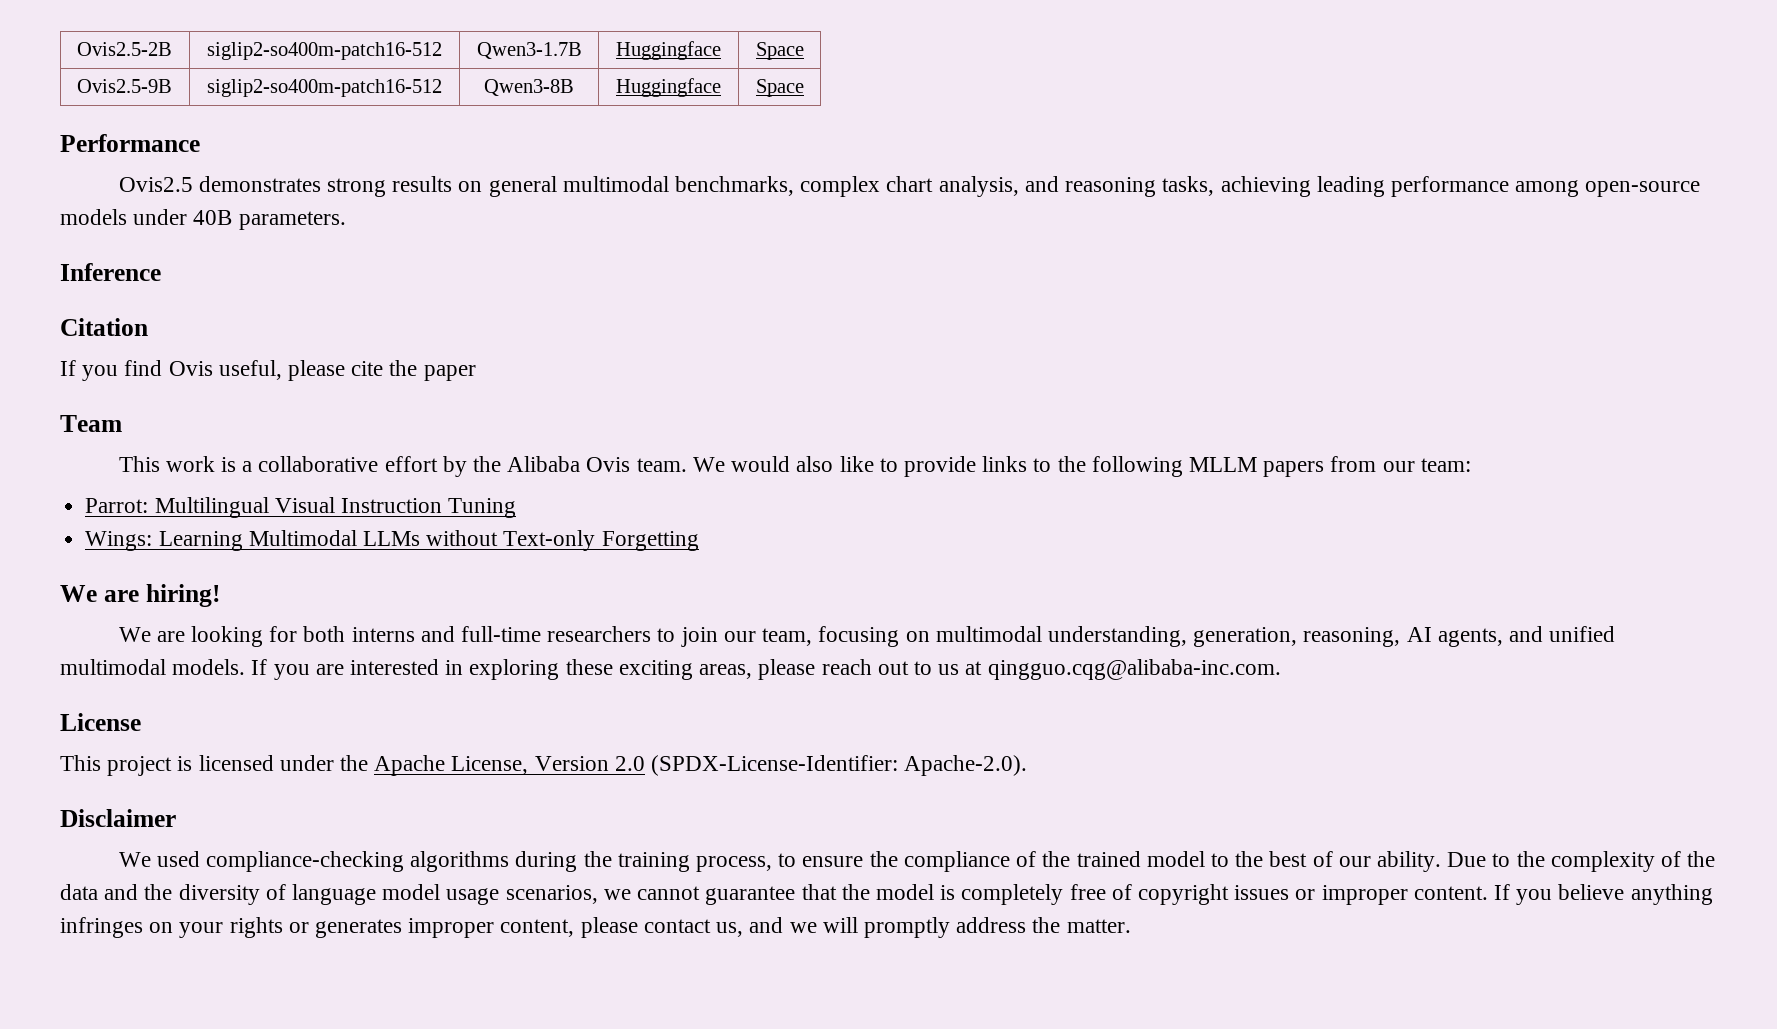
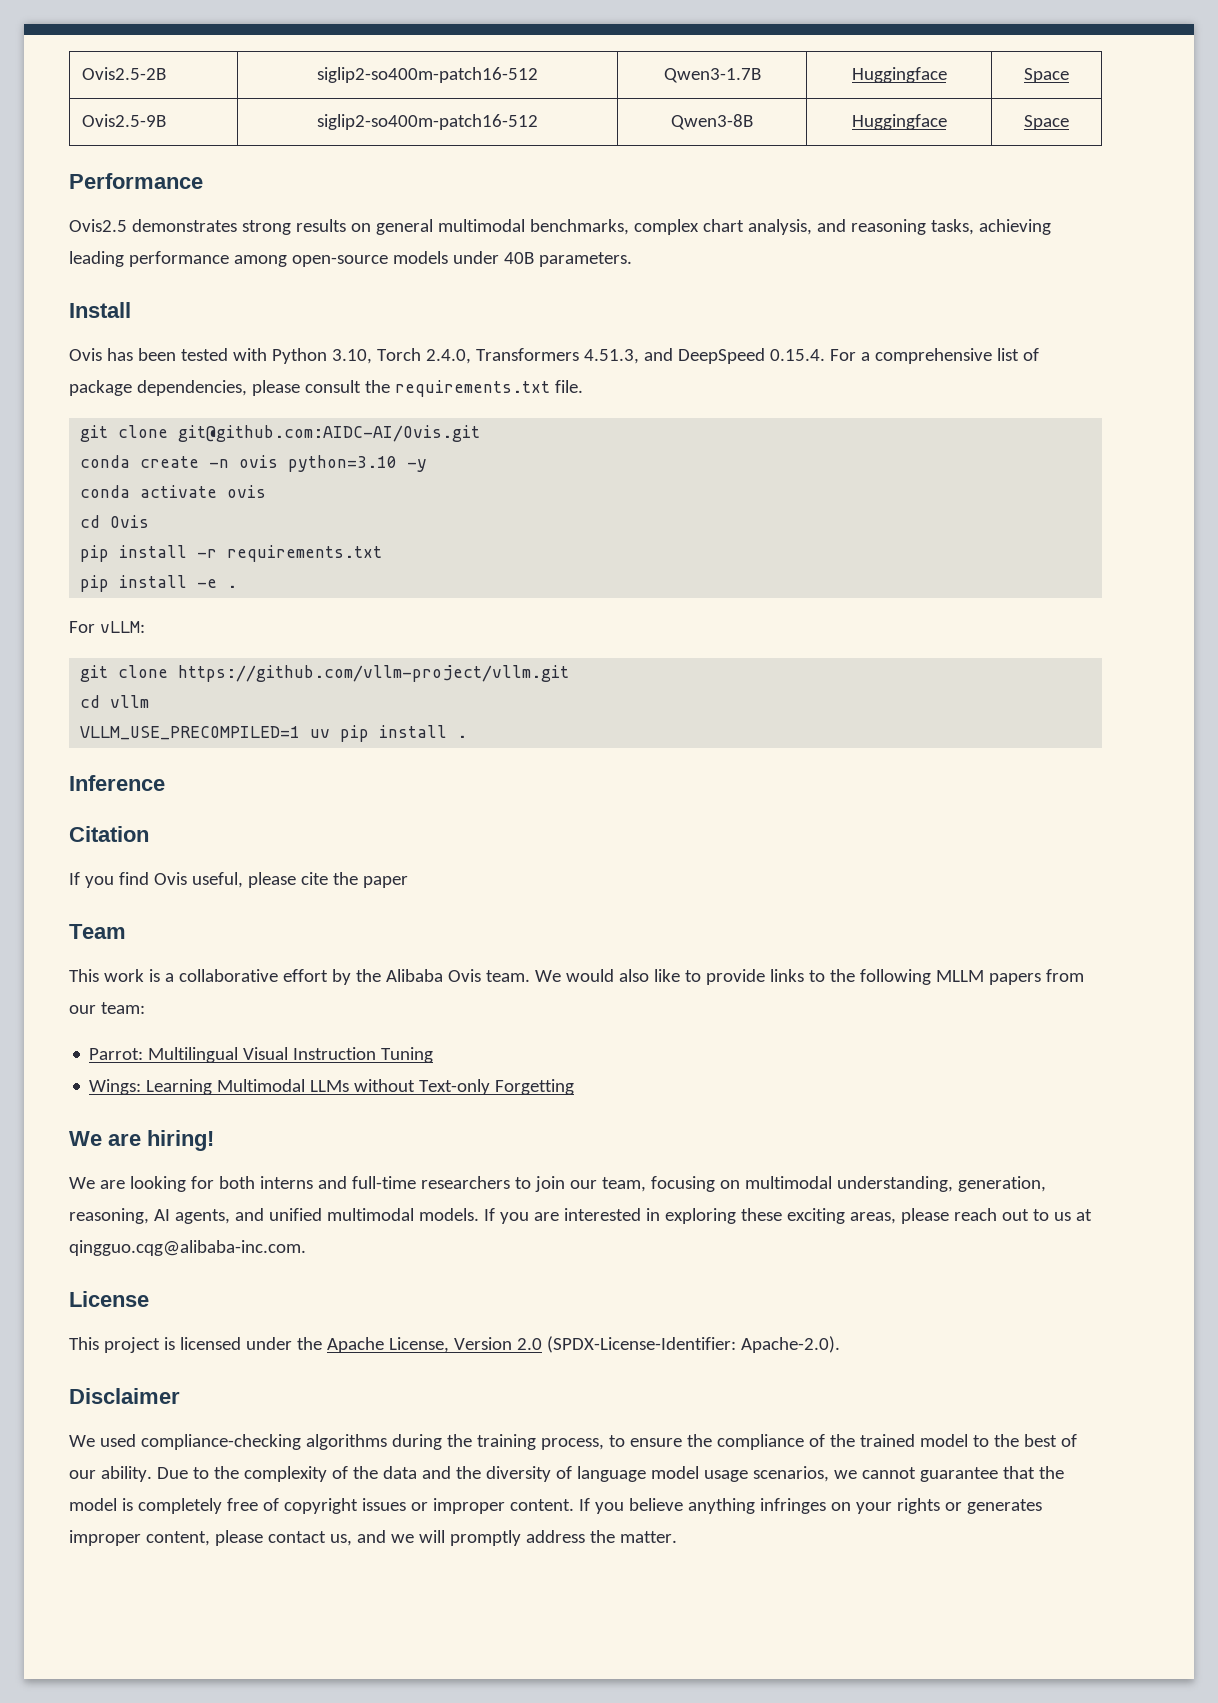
(346, 220) none -> [69,302,131,318] [69,348,1039,364] [69,380,583,397] [80,425,481,442] [80,455,428,472] [80,485,267,498] [80,515,150,528] [80,545,383,562] [80,575,238,592] [69,621,145,633] [80,665,570,682] [80,695,150,708] [80,725,468,742] // Install // Ovis has been tested with Python 3.10, Torch 2.4.0, Transformers 4.51.3, and DeepSpeed 0.15.4. For a comprehensive list of package dependencies, please consult the requirements.txt file. // git clone git@github.com:AIDC-AI/Ovis.git // conda create -n ovis python=3.10 -y // conda activate ovis // cd Ovis // pip install -r requirements.txt // pip install -e . // For vLLM: // git clone https://github.com/vllm-project/vllm.git // cd vllm // VLLM_USE_PRECOMPILED=1 uv pip install .

